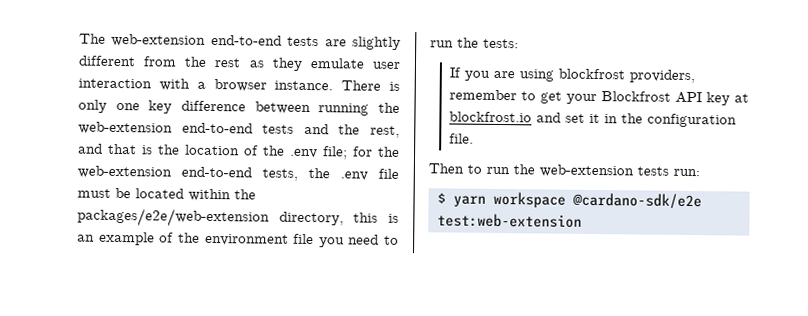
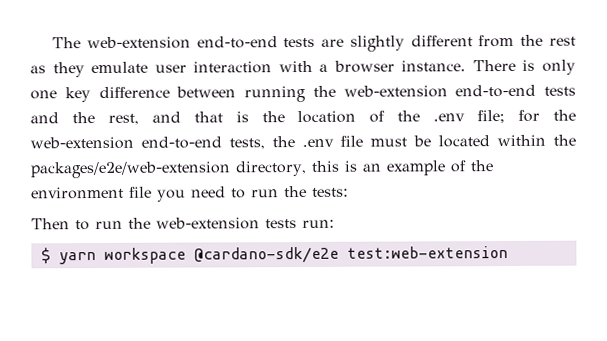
[449,67,696,84] [449,89,750,106] [449,111,738,128] [449,133,475,144] // If you are using blockfrost providers, remember to get your Blockfrost API key at blockfrost.io and set it in the configuration file. -> (349, 192) none

